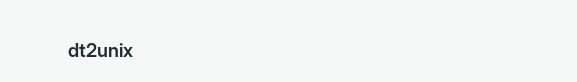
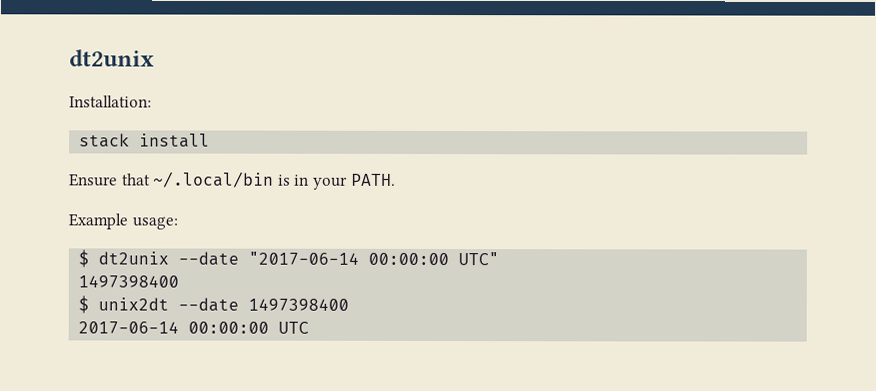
[68,43,133,57] dt2unix -> [69,49,155,67] [69,95,152,108] [79,133,211,148] [69,171,396,190] [68,213,178,230] [78,249,500,268] [78,275,180,288] [78,295,350,314] [78,321,310,334] dt2unix // Installation: // stack install // Ensure that ~/.local/bin is in your PATH. // Example usage: // $ dt2unix --date "2017-06-14 00:00:00 UTC" // 1497398400 // $ unix2dt --date 1497398400 // 2017-06-14 00:00:00 UTC

